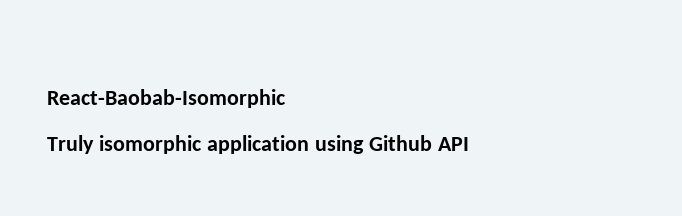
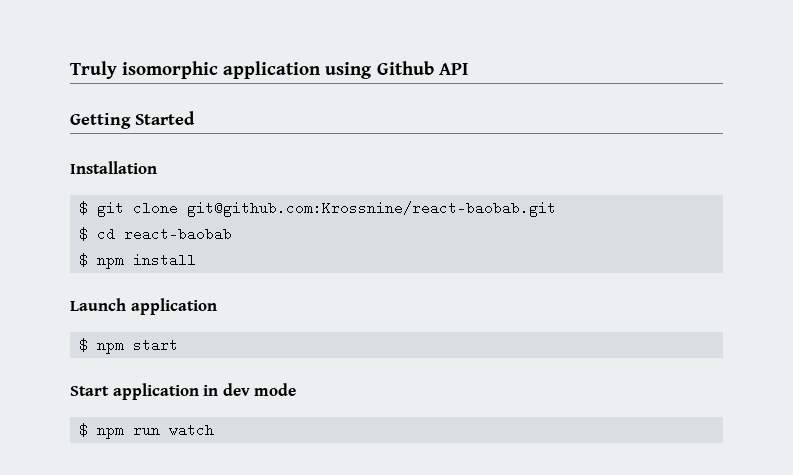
[47,89,285,108] React-Baobab-Isomorphic // -> (70, 70) none
(469, 144) none -> [70,111,195,129] [70,161,157,174] [79,201,557,217] [79,227,233,241] [79,253,197,269] [70,298,217,315] [79,338,179,354] [70,383,297,400] [79,423,215,439] // Getting Started // Installation // $ git clone git@github.com:Krossnine/react-baobab.git // $ cd react-baobab // $ npm install // Launch application // $ npm start // Start application in dev mode // $ npm run watch

